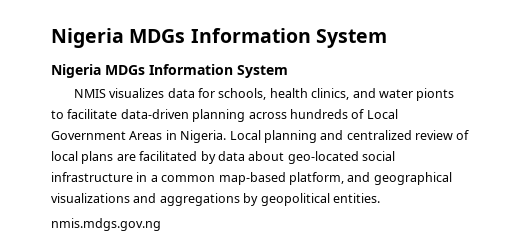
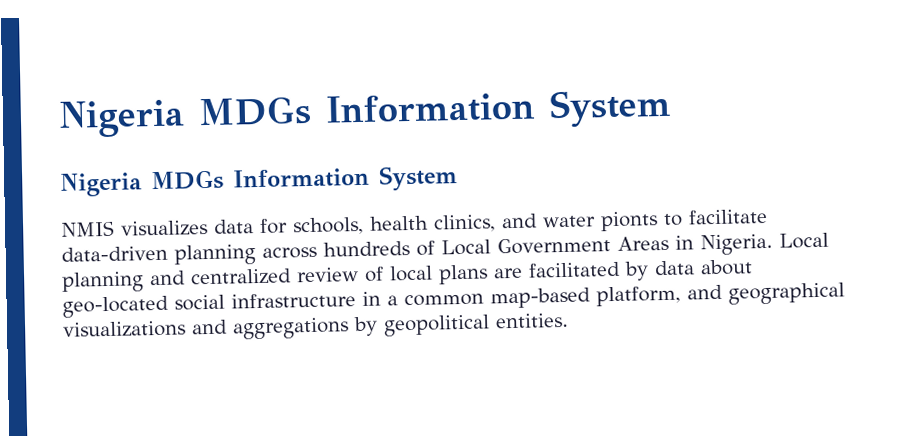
[51,218,161,231] // nmis.mdgs.gov.ng -> (569, 320) none

